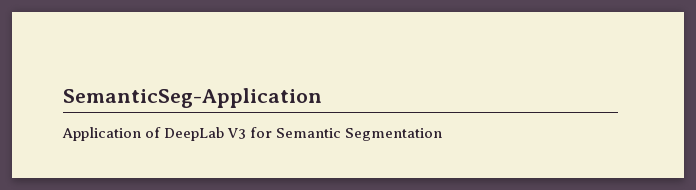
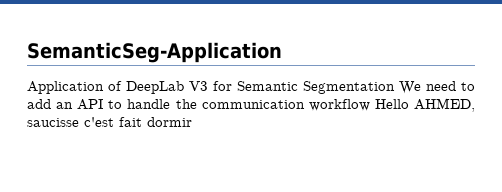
(443, 134) none -> [399,81,475,94] [27,98,475,112] [27,117,192,127] We need to add an API to handle the communication workflow Hello AHMED, saucisse c'est fait dormir

